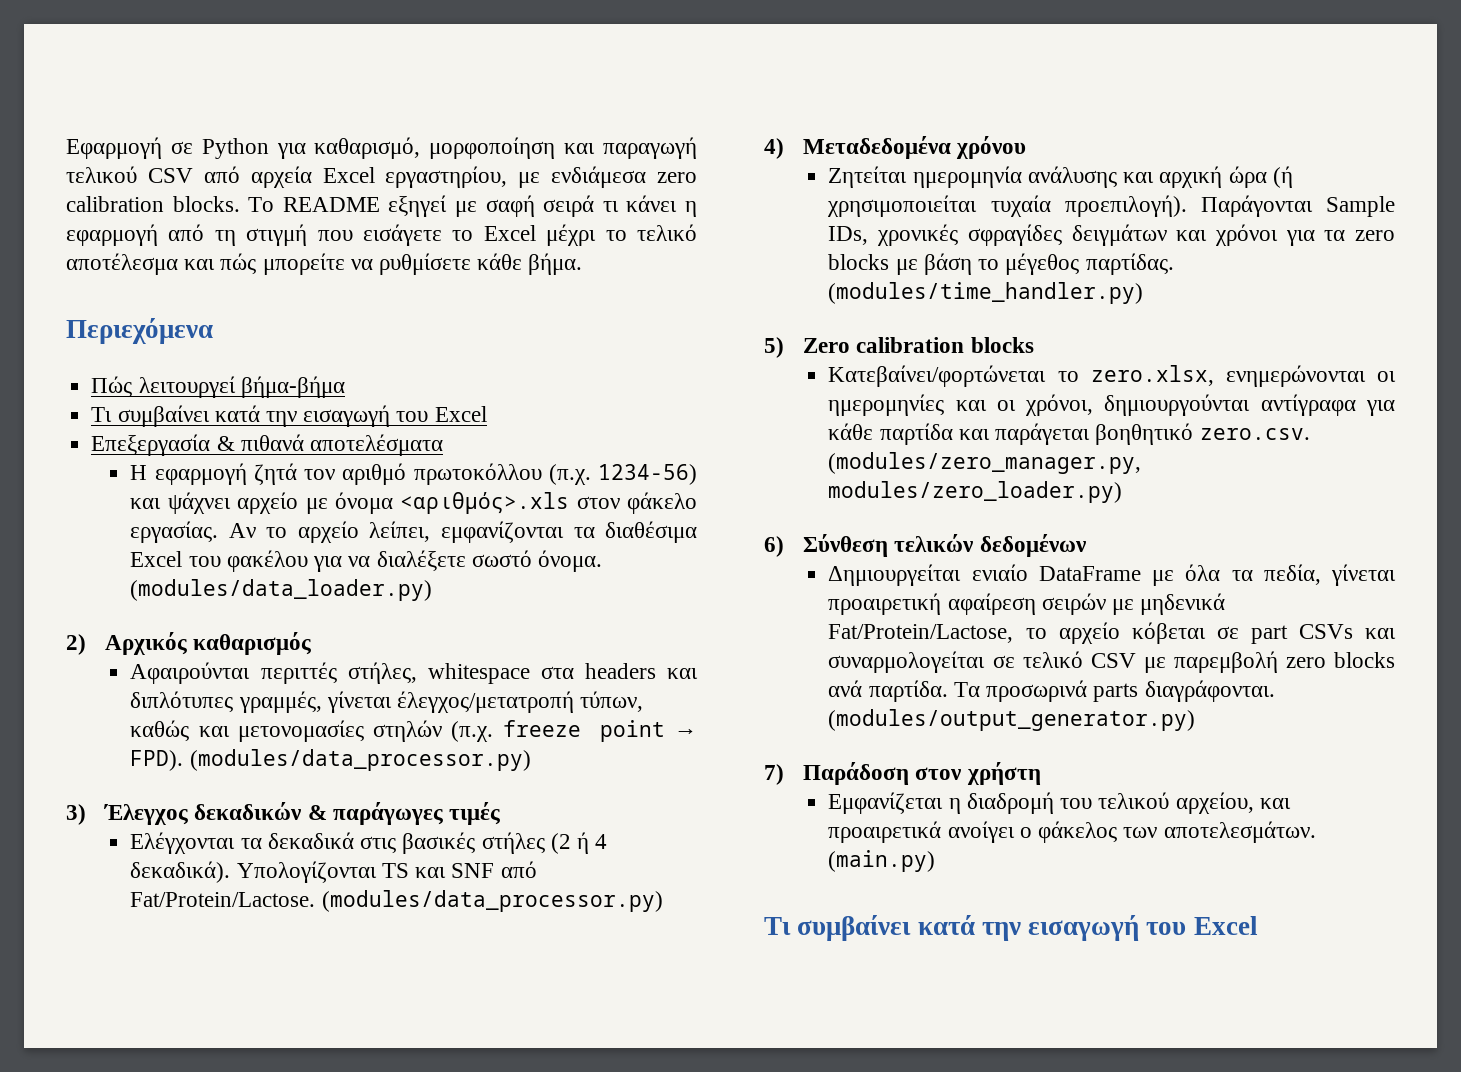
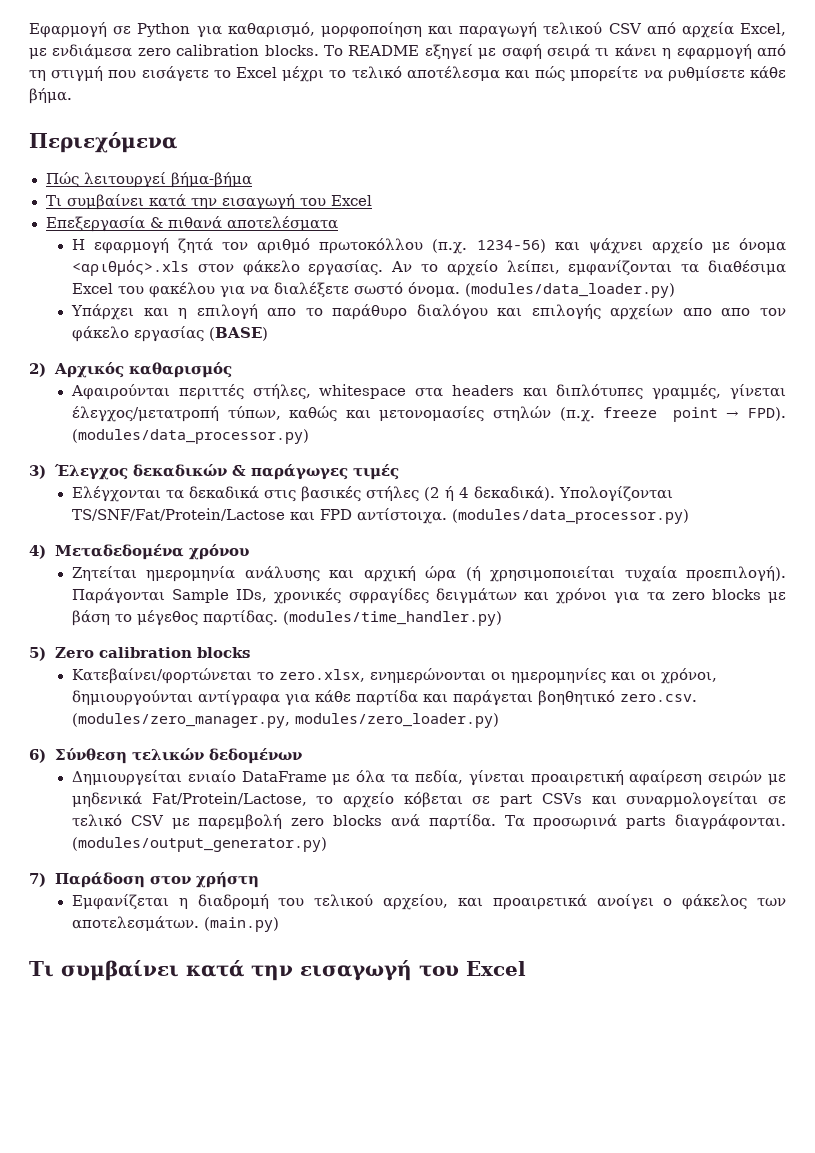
[322,166,508,188] Excel εργαστηρίου, -> [739,23,786,36] Excel,
(433, 590) none -> [70,304,787,320] [71,326,268,342] // Υπάρχει και η επιλογή απο το παράθυρο διαλόγου και επιλογής αρχείων απο απο τον φάκελο εργασίας (BASE)
[381,861,537,878] [130,892,316,907] TS και SNF από Fat/Protein/Lactose. -> [71,508,447,524] TS/SNF/Fat/Protein/Lactose και FPD αντίστοιχα.

